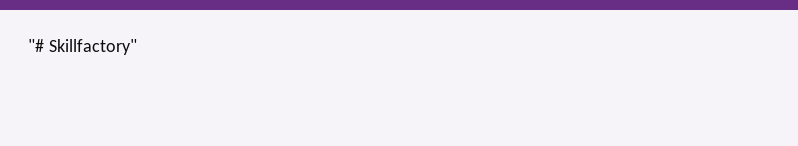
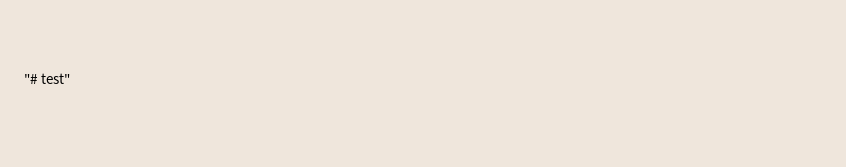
[48,39,137,55] Skillfactory" -> [41,73,71,84] test"

